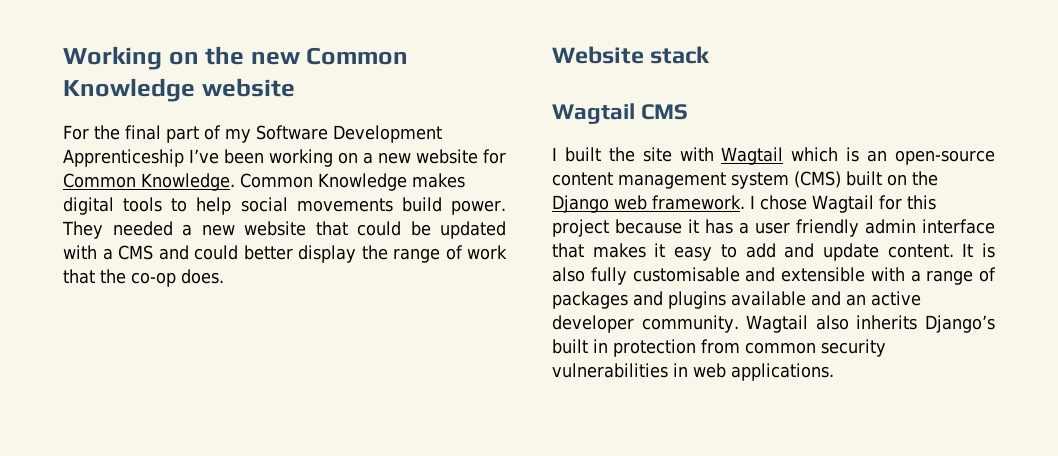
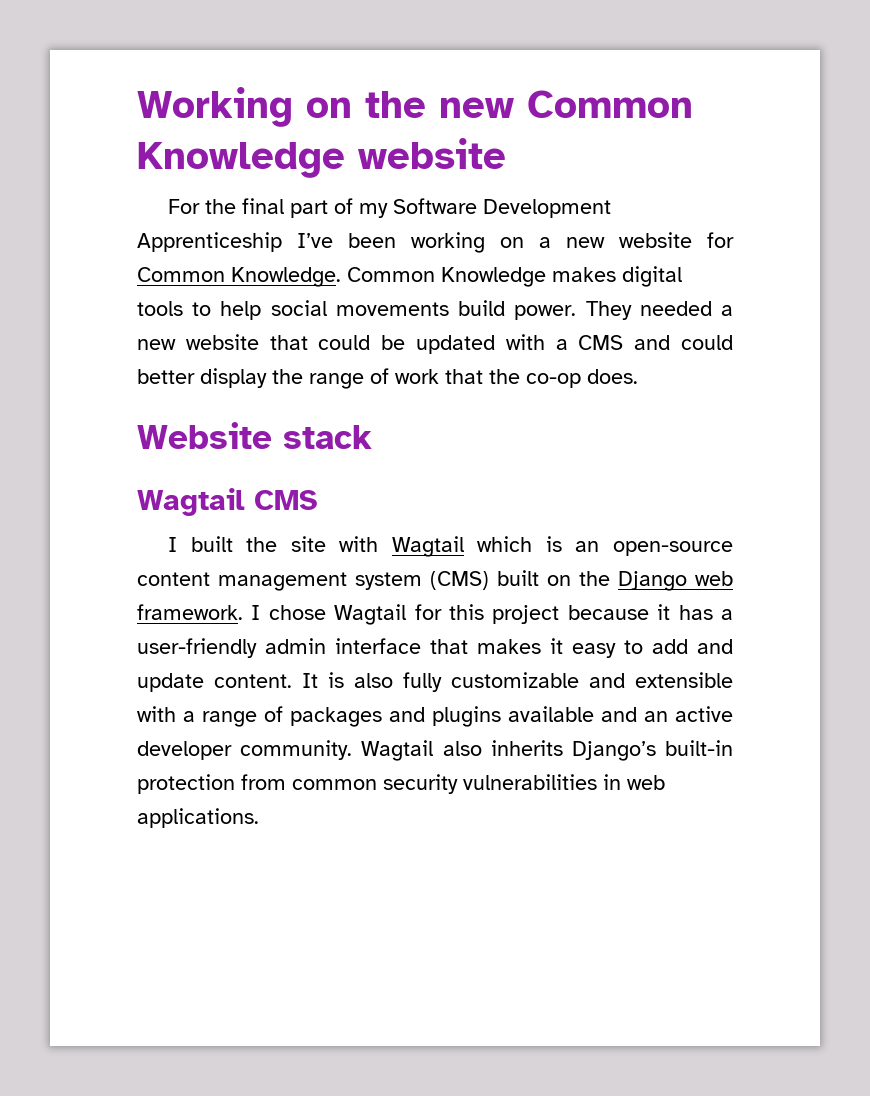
[755,219,859,237] user friendly -> [137,638,257,658] user-friendly
[632,267,740,282] customisable -> [451,672,579,688] customizable
[552,339,608,354] built in -> [665,740,734,756] built-in

